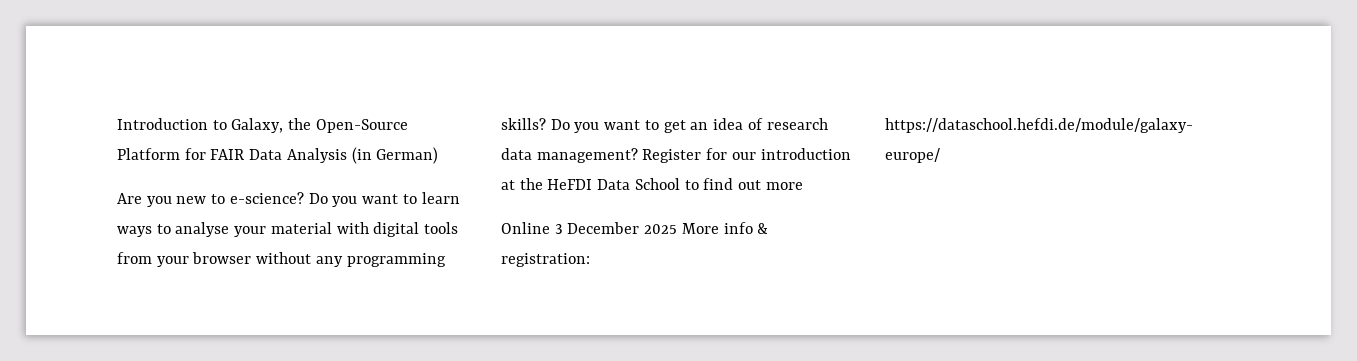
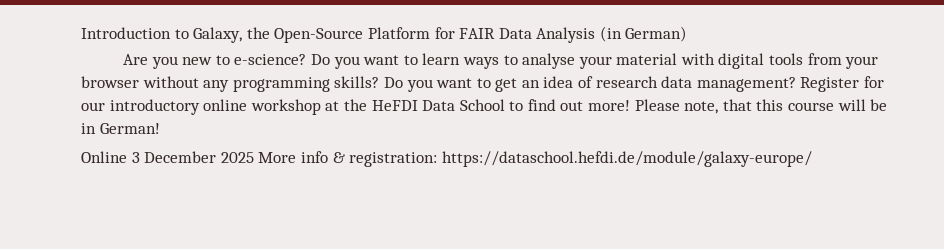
[760,148,851,160] introduction -> [109,99,321,115] introductory online workshop
[765,182,803,190] more -> [588,99,888,114] [81,123,160,134] more! Please note, that this course will be in German!

